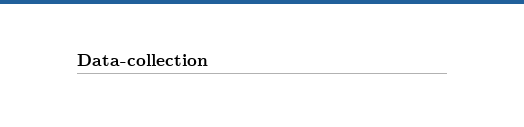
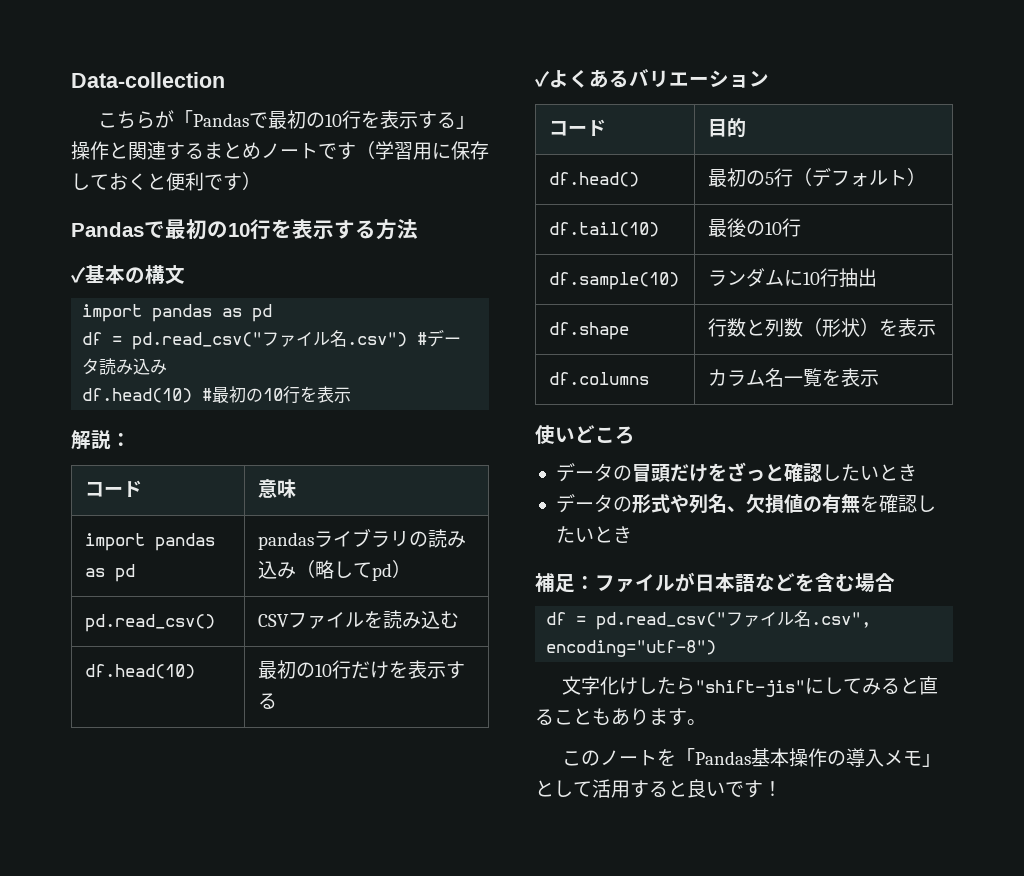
(208, 60) none -> [97,110,475,129] [71,141,489,160] [71,172,261,191] [71,219,418,240] [71,264,185,284] [82,304,273,322] [82,329,462,350] [82,358,168,375] [82,386,352,404] [71,430,131,450] [85,480,143,497] [258,479,297,498] [85,533,216,551] [85,564,136,582] [258,528,467,550] [258,560,412,581] [85,614,216,632] [258,610,460,629] [85,664,196,679] [258,660,466,679] [258,693,278,709] [535,69,769,88] [549,119,607,136] [708,118,747,138] [549,172,640,187] [708,168,927,187] [549,222,660,237] [708,218,802,237] [549,272,680,290] [708,268,878,287] [549,322,630,340] [708,318,937,337] [549,372,650,385] [708,368,880,387] [535,425,635,444] [555,462,917,482] [555,493,936,514] [555,526,632,543] [535,572,895,593] [546,610,872,630] [546,640,717,657] [561,676,938,697] [535,708,706,726] [561,748,941,767] [535,779,782,798] // こちらが「Pandasで最初の10行を表示する」操作と関連するまとめノートです（学習用に保存しておくと便利です） // Pandasで最初の10行を表示する方法 // ✓基本の構文 // import pandas as pd // df = pd.read_csv("ファイル名.csv") #データ読み込み // df.head(10) #最初の10行を表示 // 解説： // コード | 意味 // import pandas as pd | pandasライブラリの読み込み（略してpd） // pd.read_csv() | CSVファイルを読み込む // df.head(10) | 最初の10行だけを表示する // ✓よくあるバリエーション // コード | 目的 // df.head() | 最初の5行（デフォルト） // df.tail(10) | 最後の10行 // df.sample(10) | ランダムに10行抽出 // df.shape | 行数と列数（形状）を表示 // df.columns | カラム名一覧を表示 // 使いどころ // データの冒頭だけをざっと確認したいとき // データの形式や列名、欠損値の有無を確認したいとき // 補足：ファイルが日本語などを含む場合 // df = pd.read_csv("ファイル名.csv", encoding="utf-8") // 文字化けしたら"shift-jis"にしてみると直ることもあります。 // このノートを「Pandas基本操作の導入メモ」として活用すると良いです！

